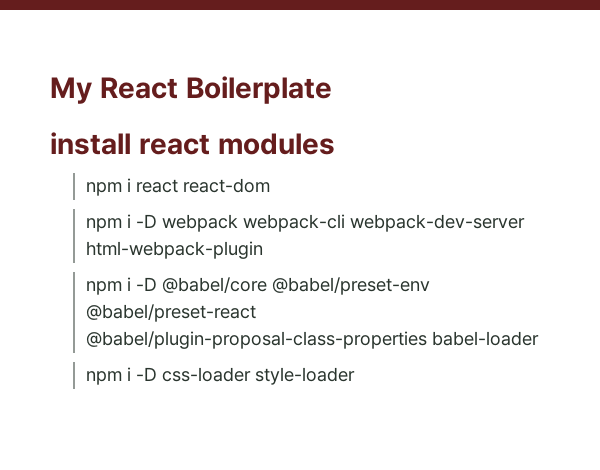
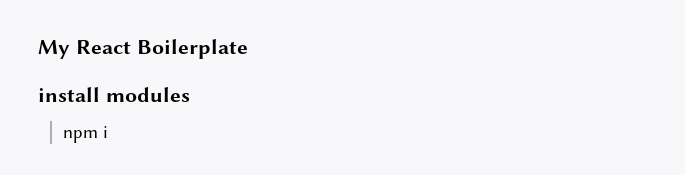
[138,134,210,155] react -> (100, 94) none
[135,178,270,193] [85,214,525,232] [85,241,263,259] [85,277,430,295] [85,304,256,322] [85,331,539,349] [85,367,355,385] react react-dom // npm i -D webpack webpack-cli webpack-dev-server html-webpack-plugin // npm i -D @babel/core @babel/preset-env @babel/preset-react @babel/plugin-proposal-class-properties babel-loader // npm i -D css-loader style-loader -> (108, 132) none

